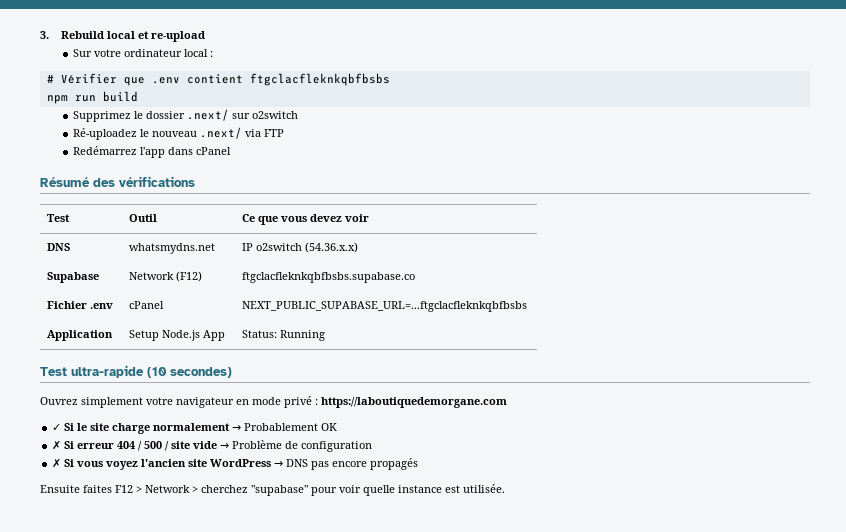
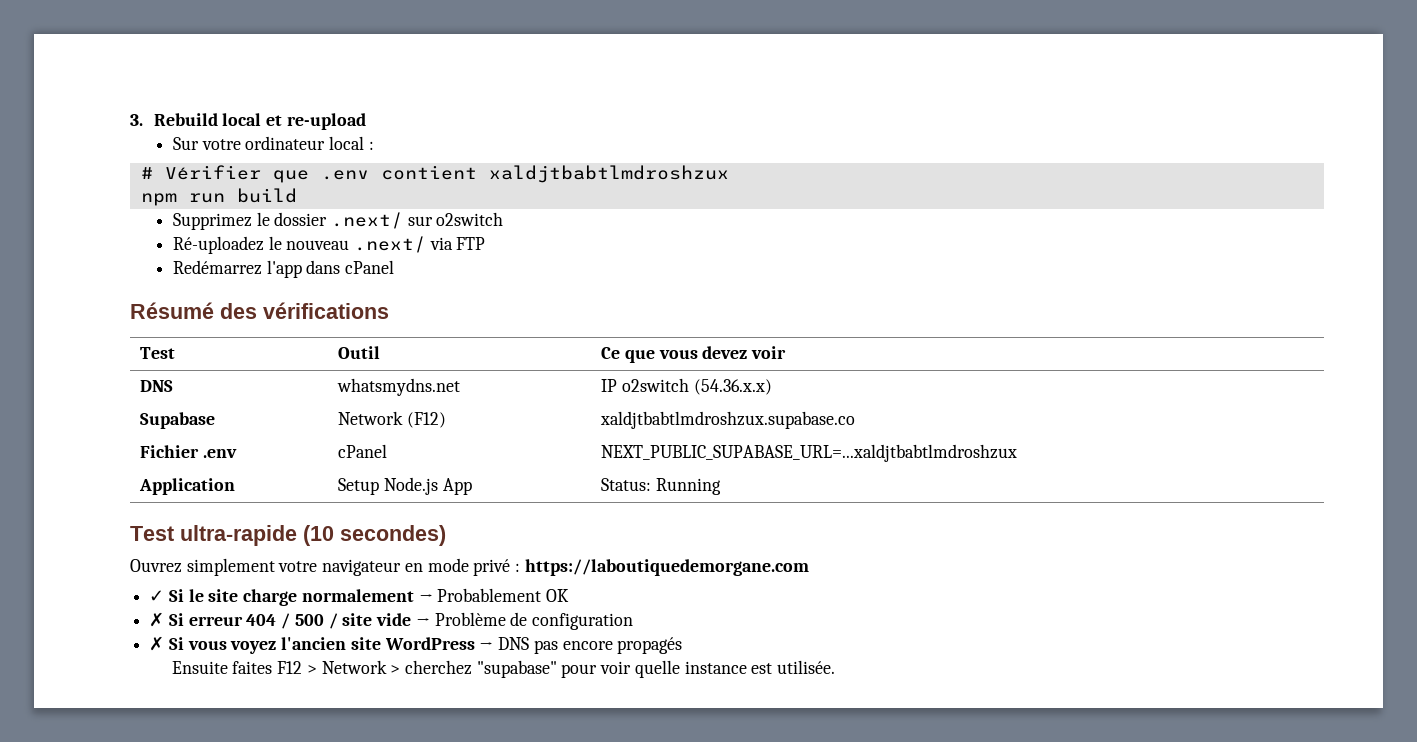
[249,73,390,86] ftgclacfleknkqbfbsbs -> [488,165,729,183] xaldjtbabtlmdroshzux
[242,272,416,283] ftgclacfleknkqbfbsbs.supabase.co -> [600,411,856,429] xaldjtbabtlmdroshzux.supabase.co
[242,301,528,312] NEXT_PUBLIC_SUPABASE_URL=...ftgclacfleknkqbfbsbs -> [601,444,1018,462] NEXT_PUBLIC_SUPABASE_URL=...xaldjtbabtlmdroshzux

